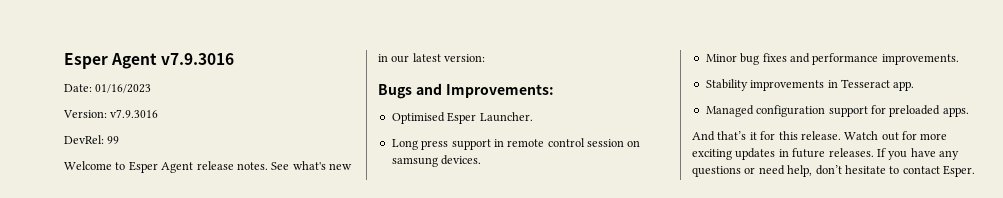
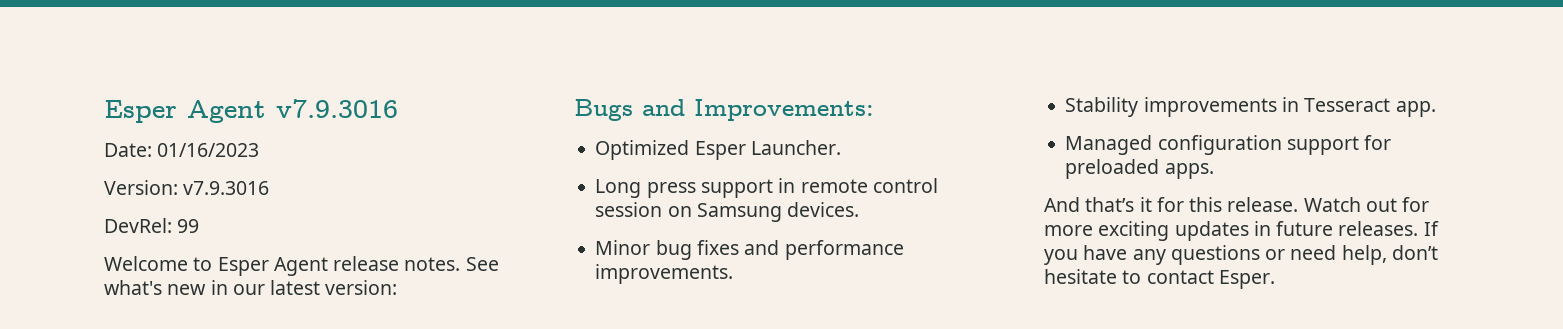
[391,112,445,124] Optimised -> [595,140,690,160] Optimized
[391,157,438,167] samsung -> [696,203,782,222] Samsung

